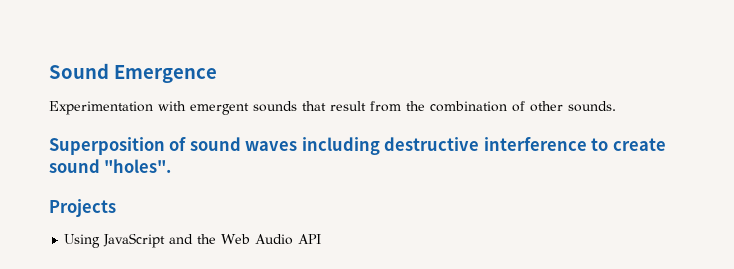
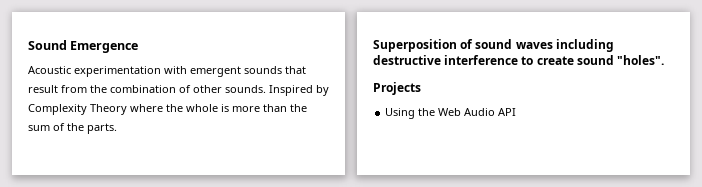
[49,101,153,115] Experimentation -> [28,66,161,77] Acoustic experimentation
(616, 106) none -> [269,85,329,96] [28,104,307,115] [28,123,117,134] Inspired by Complexity Theory where the whole is more than the sum of the parts.
[103,233,194,248] JavaScript and -> (416, 113) none

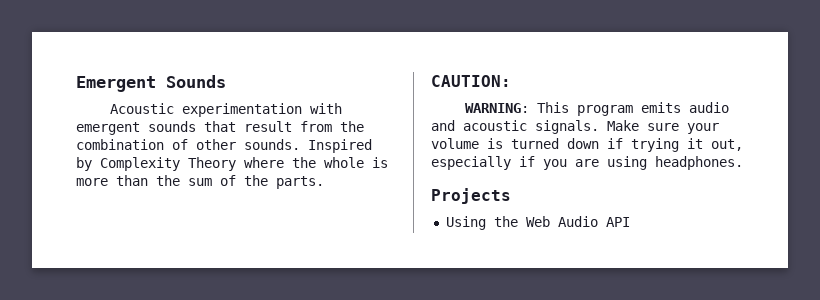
[28,40,139,53] Sound Emergence -> [76,75,226,92] Emergent Sounds
[373,39,614,52] [373,55,665,65] Superposition of sound waves including destructive interference to create sound "holes". -> [431,75,511,87] [465,102,730,116] [431,120,719,134] [431,138,743,152] [431,156,743,170] CAUTION: // WARNING: This program emits audio and acoustic signals. Make sure your volume is turned down if trying it out, especially if you are using headphones.

